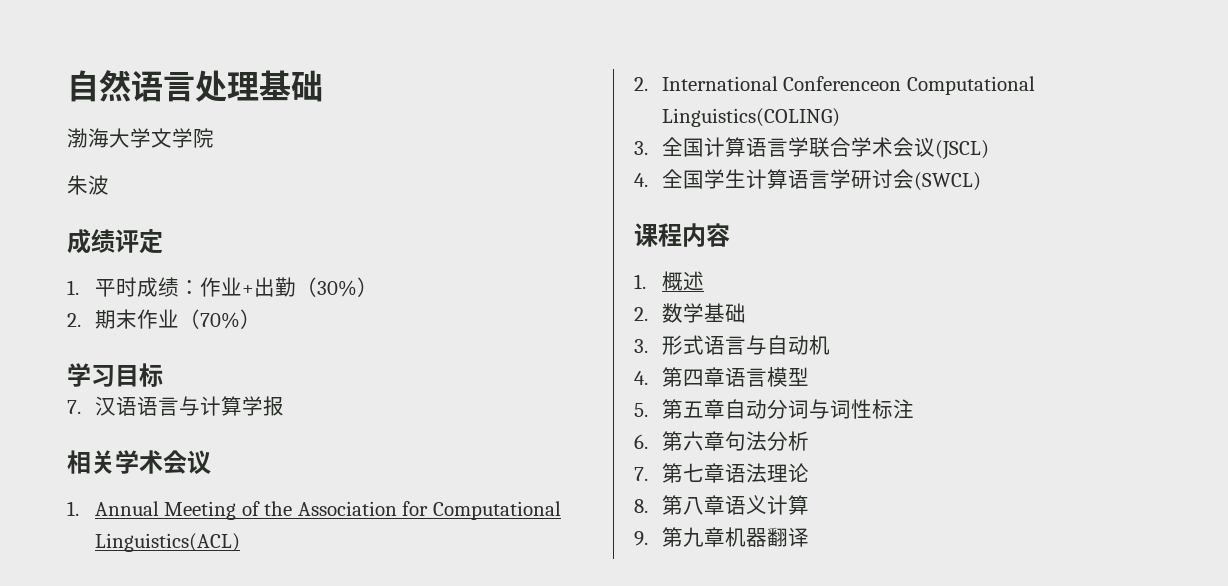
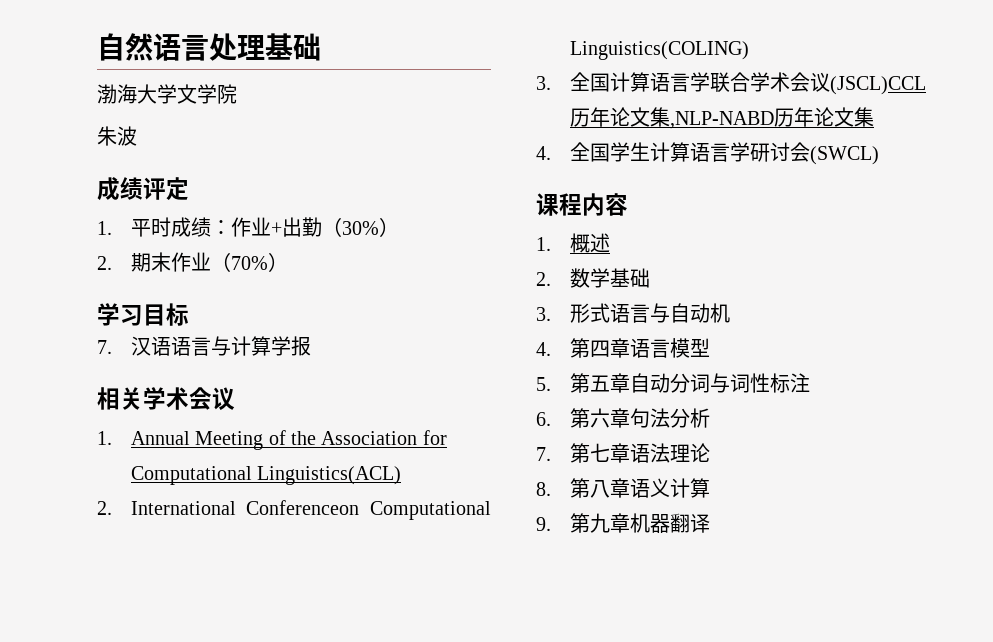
[934,140,989,160] (JSCL) -> [829,76,926,95] [569,107,874,129] (JSCL)CCL历年论文集,NLP-NABD历年论文集

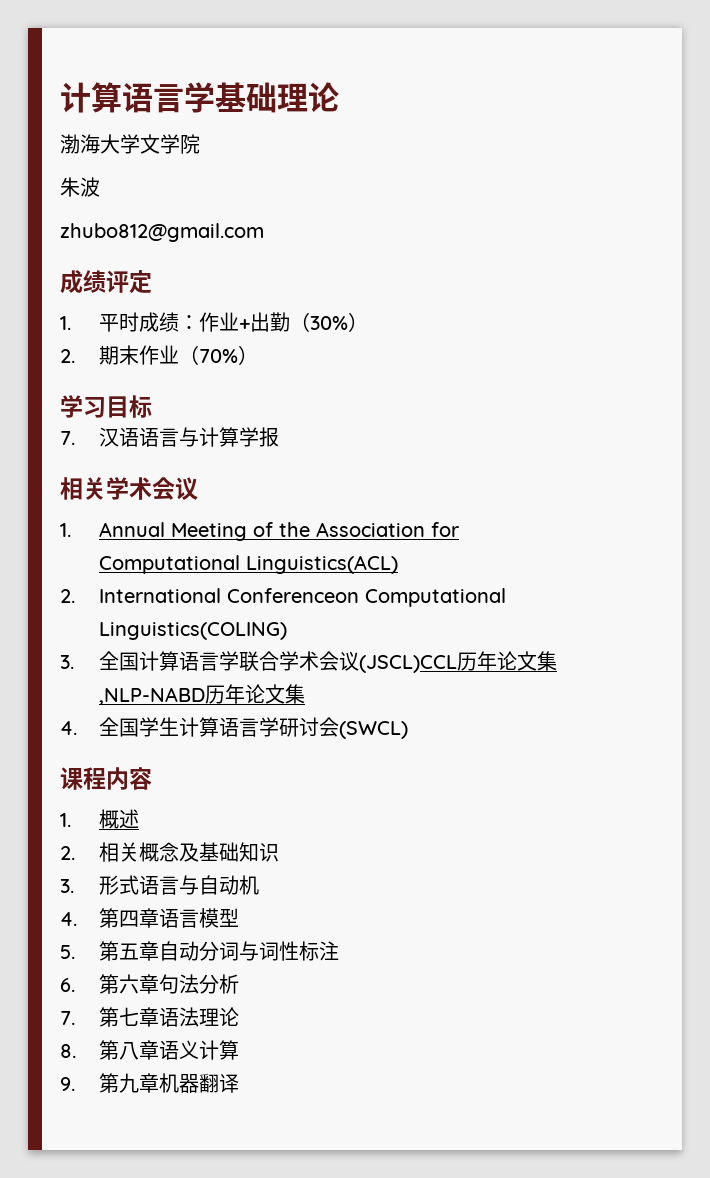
[97,33,321,61] 自然语言处理基础 -> [60,82,339,113] 计算语言学基础理论
(137, 136) none -> [60,223,264,242] // zhubo812@gmail.com
[569,268,650,288] 数学基础 -> [98,842,279,862] 相关概念及基础知识

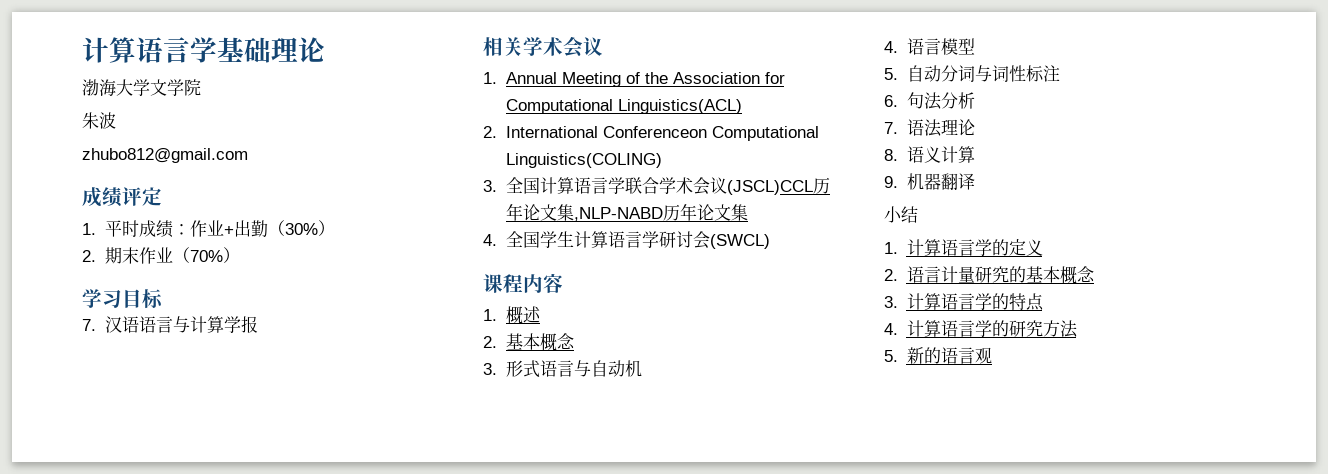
[98,842,279,862] 相关概念及基础知识 -> [505,333,575,351] 基本概念
[98,908,159,928] 第四章 -> (898, 47) none
[98,941,159,961] 第五章 -> (898, 74) none
[98,974,159,994] 第六章 -> (898, 101) none
[98,1007,159,1027] 第七章 -> (898, 128) none
[98,1040,159,1060] 第八章 -> (898, 155) none
[98,1073,159,1093] 第九章 -> (898, 182) none
(239, 1083) none -> [884,206,918,223] [884,239,1043,256] [884,266,1095,284] [884,293,1044,311] [884,320,1078,338] [884,347,992,364] // 小结 // 1.计算语言学的定义 // 2.语言计量研究的基本概念 // 3.计算语言学的特点 // 4.计算语言学的研究方法 // 5.新的语言观

